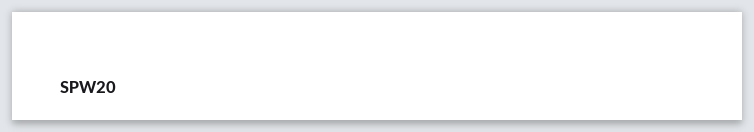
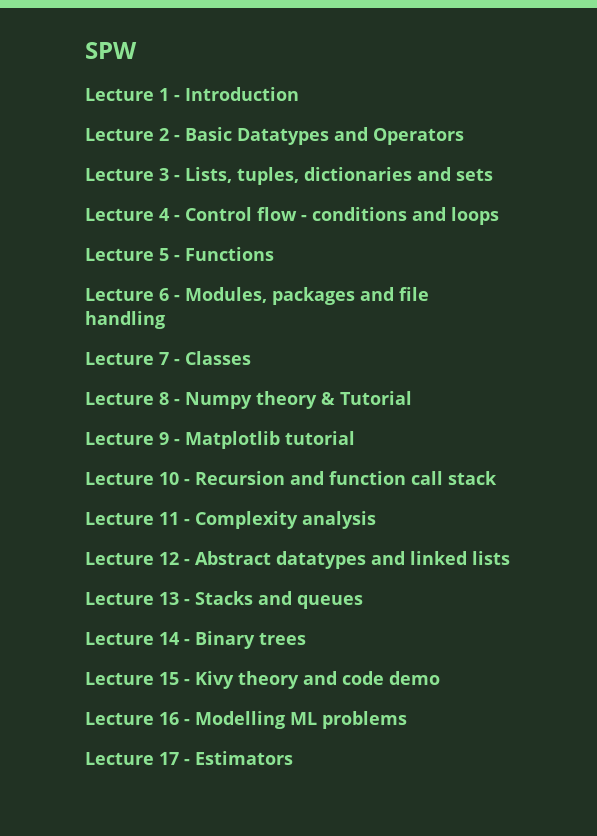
[60,81,116,93] SPW20 -> [85,42,137,59] [85,87,299,101] [85,127,464,145] [85,167,493,185] [85,207,499,225] [85,247,274,261] [85,287,429,305] [85,311,165,329] [85,351,251,365] [85,391,412,409] [85,431,355,449] [85,471,497,485] [85,511,376,529] [85,551,510,569] [85,591,363,609] [85,631,306,649] [85,671,440,689] [85,711,407,729] [85,751,293,765] SPW // Lecture 1 - Introduction // Lecture 2 - Basic Datatypes and Operators // Lecture 3 - Lists, tuples, dictionaries and sets // Lecture 4 - Control flow - conditions and loops // Lecture 5 - Functions // Lecture 6 - Modules, packages and file handling // Lecture 7 - Classes // Lecture 8 - Numpy theory & Tutorial // Lecture 9 - Matplotlib tutorial // Lecture 10 - Recursion and function call stack // Lecture 11 - Complexity analysis // Lecture 12 - Abstract datatypes and linked lists // Lecture 13 - Stacks and queues // Lecture 14 - Binary trees // Lecture 15 - Kivy theory and code demo // Lecture 16 - Modelling ML problems // Lecture 17 - Estimators

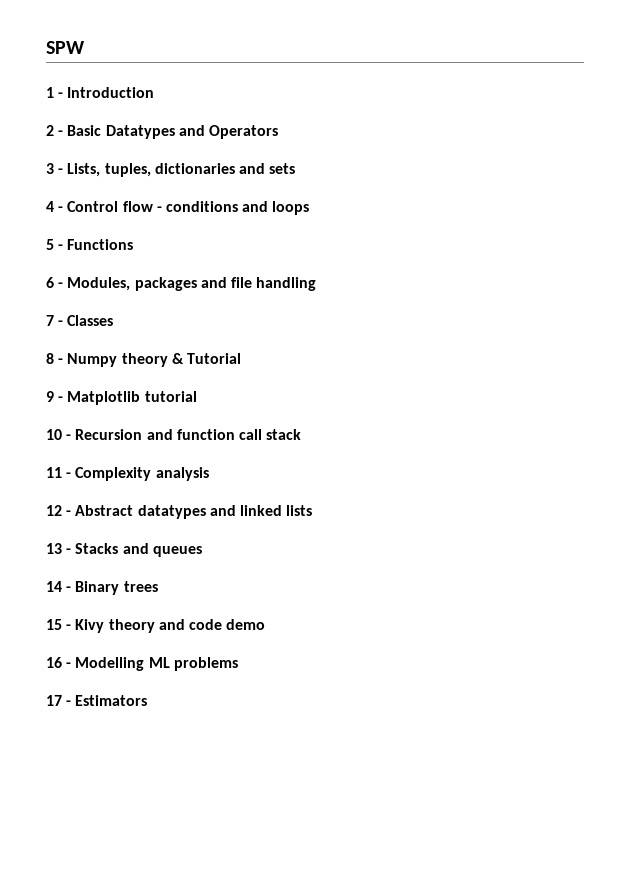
[85,88,154,101] Lecture -> (85, 47) none
[85,128,154,141] Lecture -> (155, 92) none
[85,168,154,181] Lecture -> (278, 132) none
[85,208,154,221] Lecture -> (296, 168) none
[85,248,154,261] Lecture -> (310, 208) none
[85,288,154,301] Lecture -> (134, 244) none
[85,352,154,365] Lecture -> (317, 284) none
[85,392,154,405] Lecture -> (114, 320) none
[85,432,154,445] Lecture -> (241, 358) none
[85,472,154,485] Lecture -> (197, 396) none
[85,512,154,525] Lecture -> (302, 434) none
[85,552,154,565] Lecture -> (209, 474) none
[85,592,154,605] Lecture -> (313, 510) none
[85,632,154,645] Lecture -> (202, 551) none
[85,672,154,685] Lecture -> (158, 586) none
[85,712,154,725] Lecture -> (266, 624) none
[85,752,154,765] Lecture -> (238, 664) none

